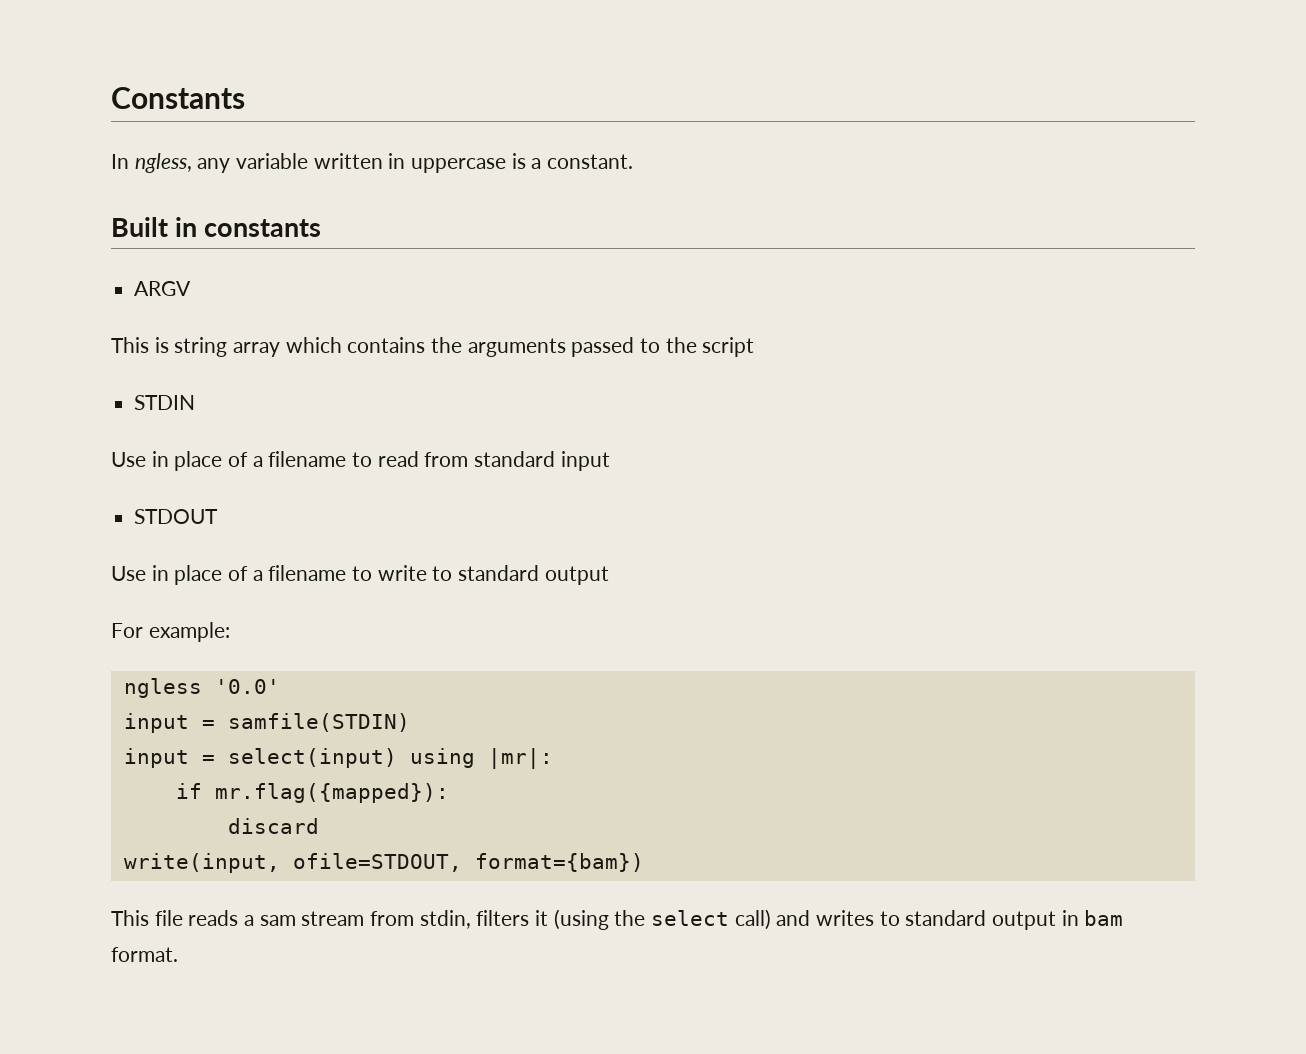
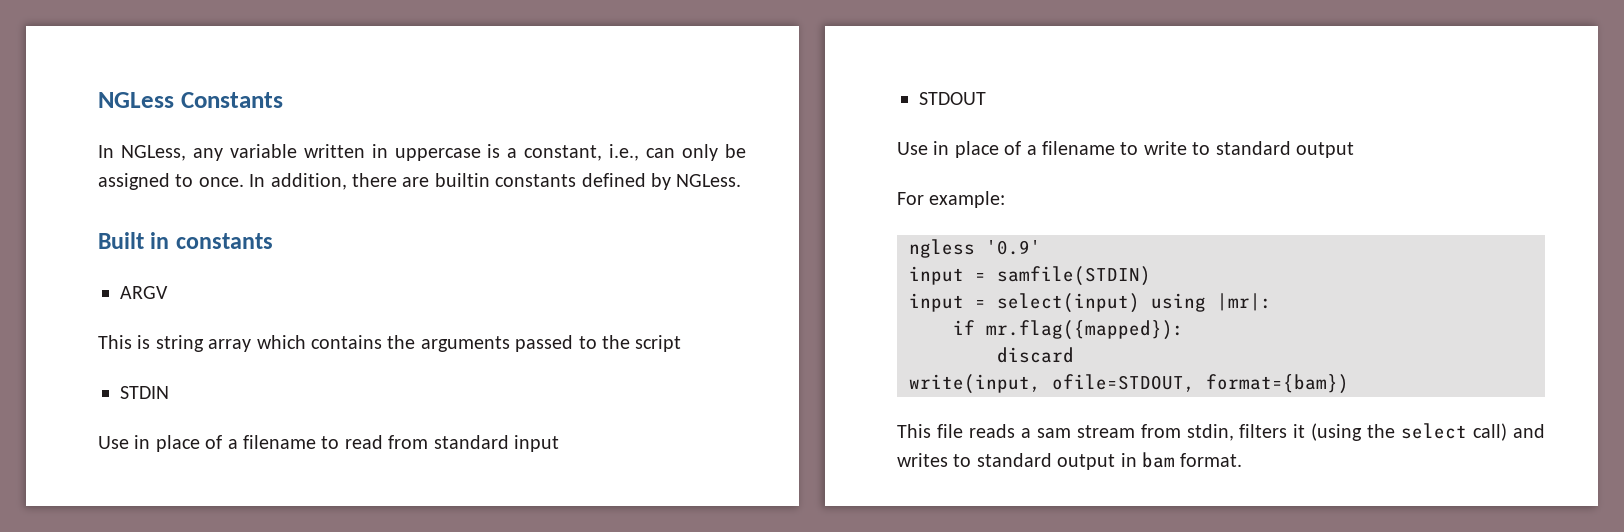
(111, 98) none -> [98,92,174,108] NGLess
[134,153,192,173] ngless, -> [120,145,186,161] NGLess,
[547,154,634,169] constant. -> [524,144,746,161] [98,173,742,190] constant, i.e., can only be assigned to once. In addition, there are builtin constants defined by NGLess.
[214,679,280,694] '0.0' -> [986,240,1041,255] '0.9'

